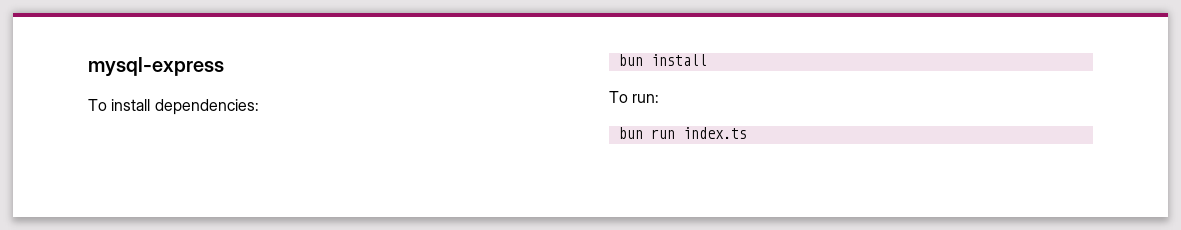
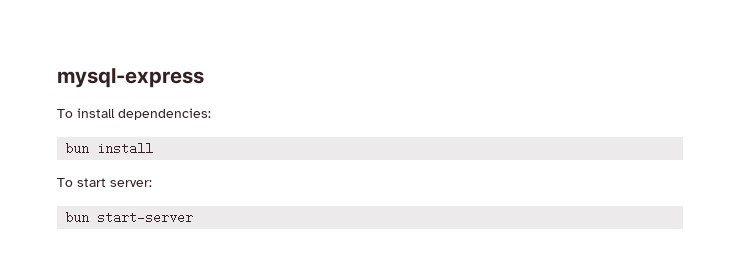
[632,94,660,103] [618,127,747,139] run: // bun run index.ts -> [77,178,152,187] [65,211,194,224] start server: // bun start-server

